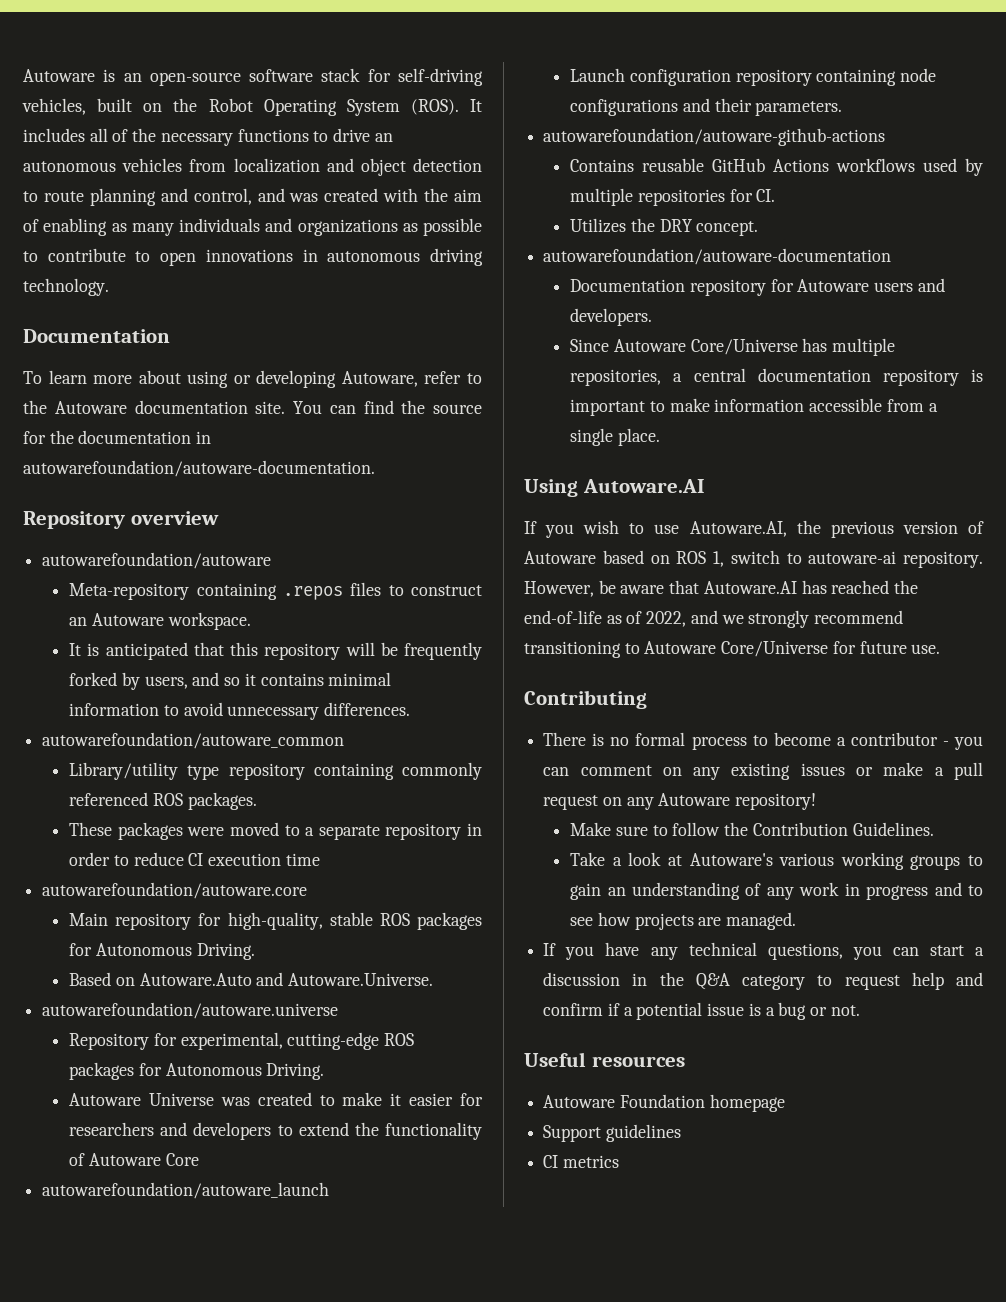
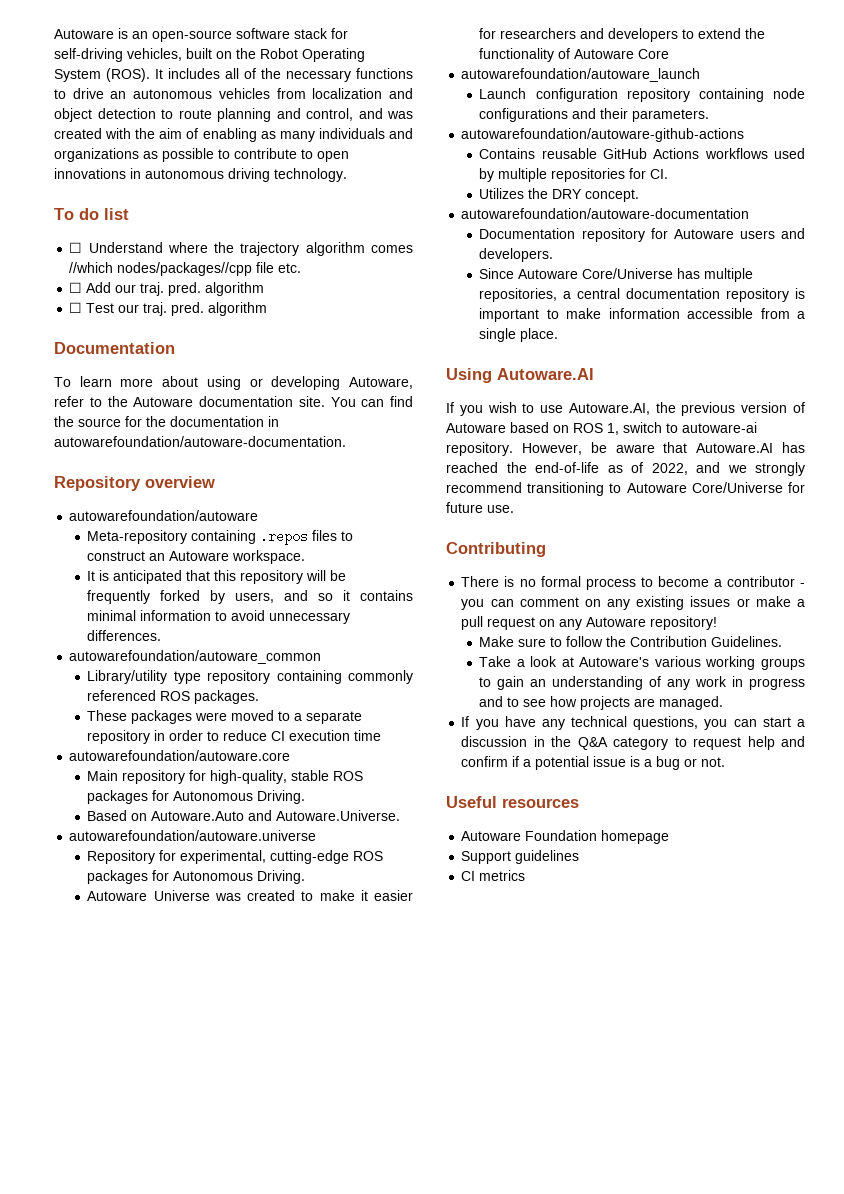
(109, 287) none -> [54,208,129,220] [69,242,413,256] [69,262,302,276] [69,282,265,296] [69,302,268,316] // To do list // ☐ Understand where the trajectory algorithm comes //which nodes/packages//cpp file etc. // ☐ Add our traj. pred. algorithm // ☐ Test our traj. pred. algorithm

